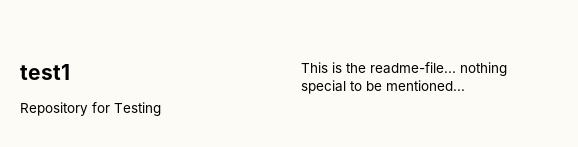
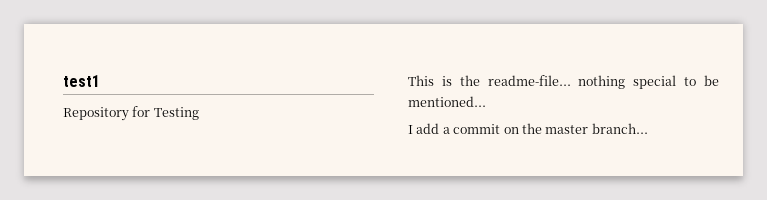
(465, 85) none -> [408,123,648,134] // I add a commit on the master branch...

